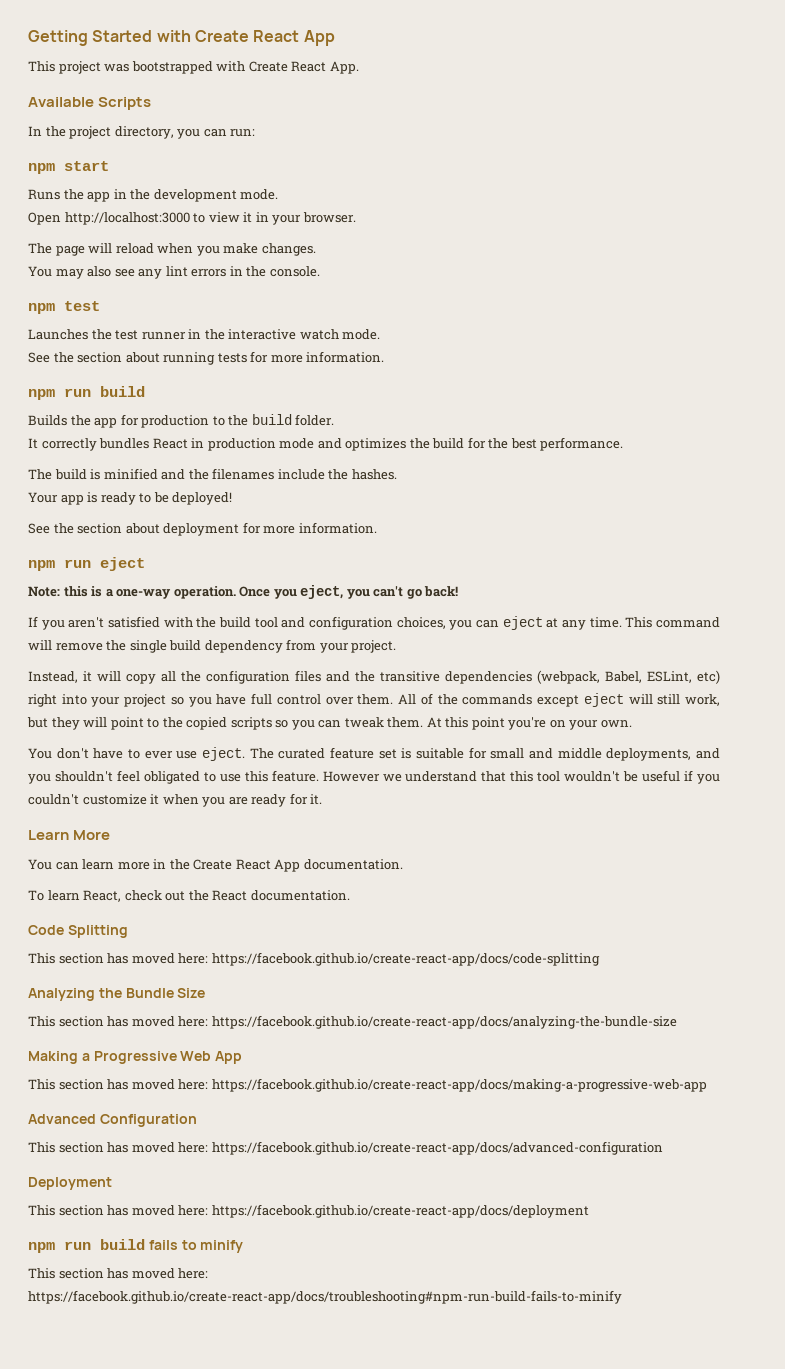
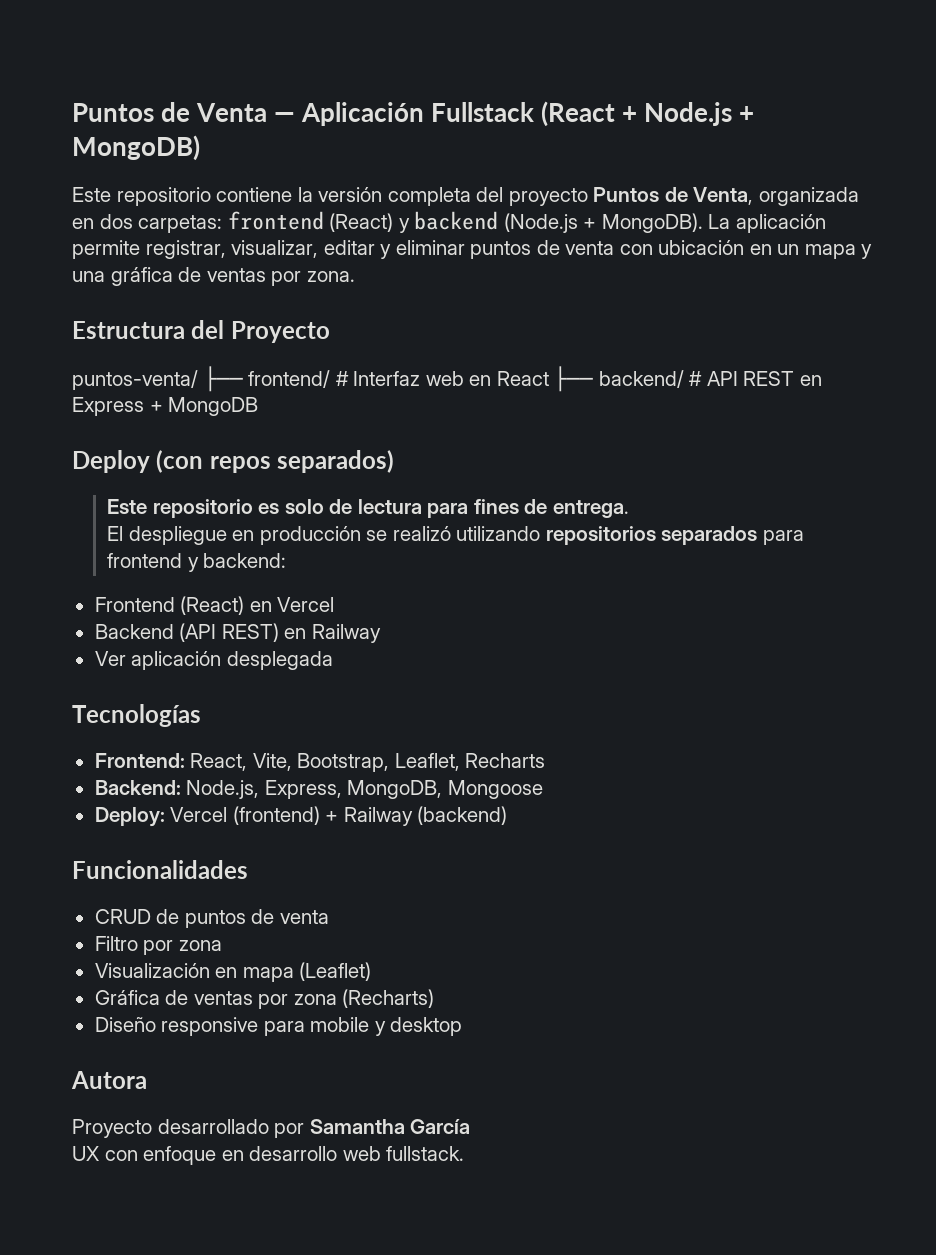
[28,30,335,46] [28,61,359,74] [28,97,152,110] [28,126,256,139] [28,161,109,174] [28,189,279,202] [28,212,356,225] [28,243,316,256] [28,266,320,279] [28,301,100,314] [28,329,381,340] [28,351,385,365] [28,386,145,400] [28,414,335,428] [28,437,624,451] [28,468,397,480] [28,492,233,505] [28,522,377,536] [28,557,145,571] [28,585,459,599] [28,616,720,630] [28,639,397,653] [28,670,720,684] [28,693,720,707] [27,717,632,730] [28,747,720,761] [28,770,721,784] [28,793,323,807] [28,830,111,840] [28,859,403,872] [28,890,350,902] [28,925,128,938] [28,952,600,966] [28,988,206,1001] [28,1015,677,1029] [28,1051,243,1064] [28,1078,707,1092] [28,1114,197,1127] [28,1141,663,1155] [28,1177,112,1190] [28,1204,589,1218] [28,1239,244,1253] [28,1268,209,1279] [28,1290,622,1304] Getting Started with Create React App // This project was bootstrapped with Create React App. // Available Scripts // In the project directory, you can run: // npm start // Runs the app in the development mode. // Open http://localhost:3000 to view it in your browser. // The page will reload when you make changes. // You may also see any lint errors in the console. // npm test // Launches the test runner in the interactive watch mode. // See the section about running tests for more information. // npm run build // Builds the app for production to the build folder. // It correctly bundles React in production mode and optimizes the build for the best performance. // The build is minified and the filenames include the hashes. // Your app is ready to be deployed! // See the section about deployment for more information. // npm run eject // Note: this is a one-way operation. Once you eject, you can't go back! // If you aren't satisfied with the build tool and configuration choices, you can eject at any time. This command will remove the single build dependency from your project. // Instead, it will copy all the configuration files and the transitive dependencies (webpack, Babel, ESLint, etc) right into your project so you have full control over them. All of the commands except eject will still work, but they will point to the copied scripts so you can tweak them. At this point you're on your own. // You don't have to ever use eject. The curated feature set is suitable for small and middle deployments, and you shouldn't feel obligated to use this feature. However we understand that this tool wouldn't be useful if you couldn't customize it when you are ready for it. // Learn More // You can learn more in the Create React App documentation. // To learn React, check out the React documentation. // Code Splitting // This section has moved here: https://facebook.github.io/create-react-app/docs/code-splitting // Analyzing the Bundle Size // This section has moved here: https://facebook.github.io/create-react-app/docs/analyzing-the-bundle-size // Making a Progressive Web App // This section has moved here: https://facebook.github.io/create-react-app/docs/making-a-progressive-web-app // Advanced Configuration // This section has moved here: https://facebook.github.io/create-react-app/docs/advanced-configuration // Deployment // This section has moved here: https://facebook.github.io/create-react-app/docs/deployment // npm run build fails to minify // This section has moved here: https://facebook.github.io/create-react-app/docs/troubleshooting#npm-run-build-fails-to-minify -> [72,101,755,127] [72,135,200,161] [72,187,859,206] [72,211,826,233] [72,240,873,259] [72,267,355,286] [72,320,330,343] [72,366,822,392] [72,397,259,416] [72,450,395,473] [106,499,629,518] [106,526,804,545] [106,553,287,572] [94,596,335,615] [94,623,381,643] [94,651,333,670] [72,704,201,727] [94,753,546,772] [94,780,543,799] [94,806,508,827] [72,860,248,879] [94,909,329,928] [94,936,222,955] [94,962,372,982] [94,989,435,1009] [94,1017,463,1036] [71,1071,147,1089] [72,1119,471,1138] [72,1146,465,1165] Puntos de Venta — Aplicación Fullstack (React + Node.js + MongoDB) // Este repositorio contiene la versión completa del proyecto Puntos de Venta, organizada en dos carpetas: frontend (React) y backend (Node.js + MongoDB). La aplicación permite registrar, visualizar, editar y eliminar puntos de venta con ubicación en un mapa y una gráfica de ventas por zona. // Estructura del Proyecto // puntos-venta/ ├── frontend/ # Interfaz web en React ├── backend/ # API REST en Express + MongoDB // Deploy (con repos separados) // Este repositorio es solo de lectura para fines de entrega. // El despliegue en producción se realizó utilizando repositorios separados para frontend y backend: // Frontend (React) en Vercel // Backend (API REST) en Railway // Ver aplicación desplegada // Tecnologías // Frontend: React, Vite, Bootstrap, Leaflet, Recharts // Backend: Node.js, Express, MongoDB, Mongoose // Deploy: Vercel (frontend) + Railway (backend) // Funcionalidades // CRUD de puntos de venta // Filtro por zona // Visualización en mapa (Leaflet) // Gráfica de ventas por zona (Recharts) // Diseño responsive para mobile y desktop // Autora // Proyecto desarrollado por Samantha García // UX con enfoque en desarrollo web fullstack.

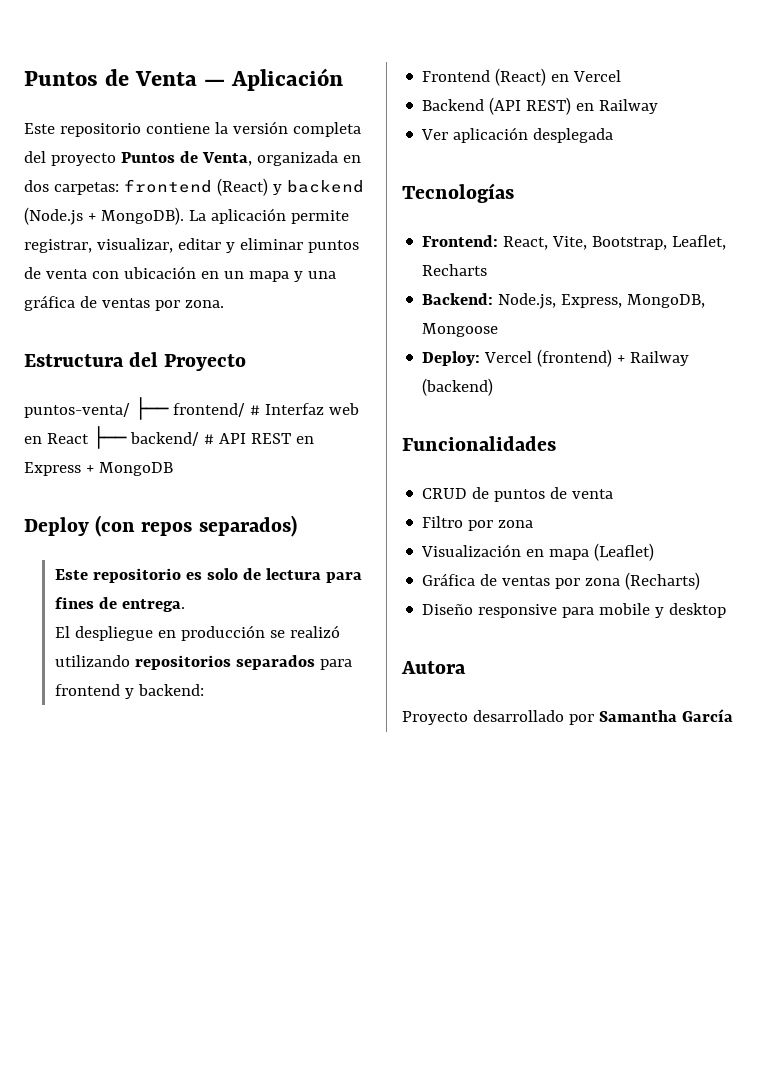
[431,101,755,127] [72,135,200,161] Fullstack (React + Node.js + MongoDB) -> (344, 79) none
[72,1146,465,1165] // UX con enfoque en desarrollo web fullstack. -> (733, 715) none

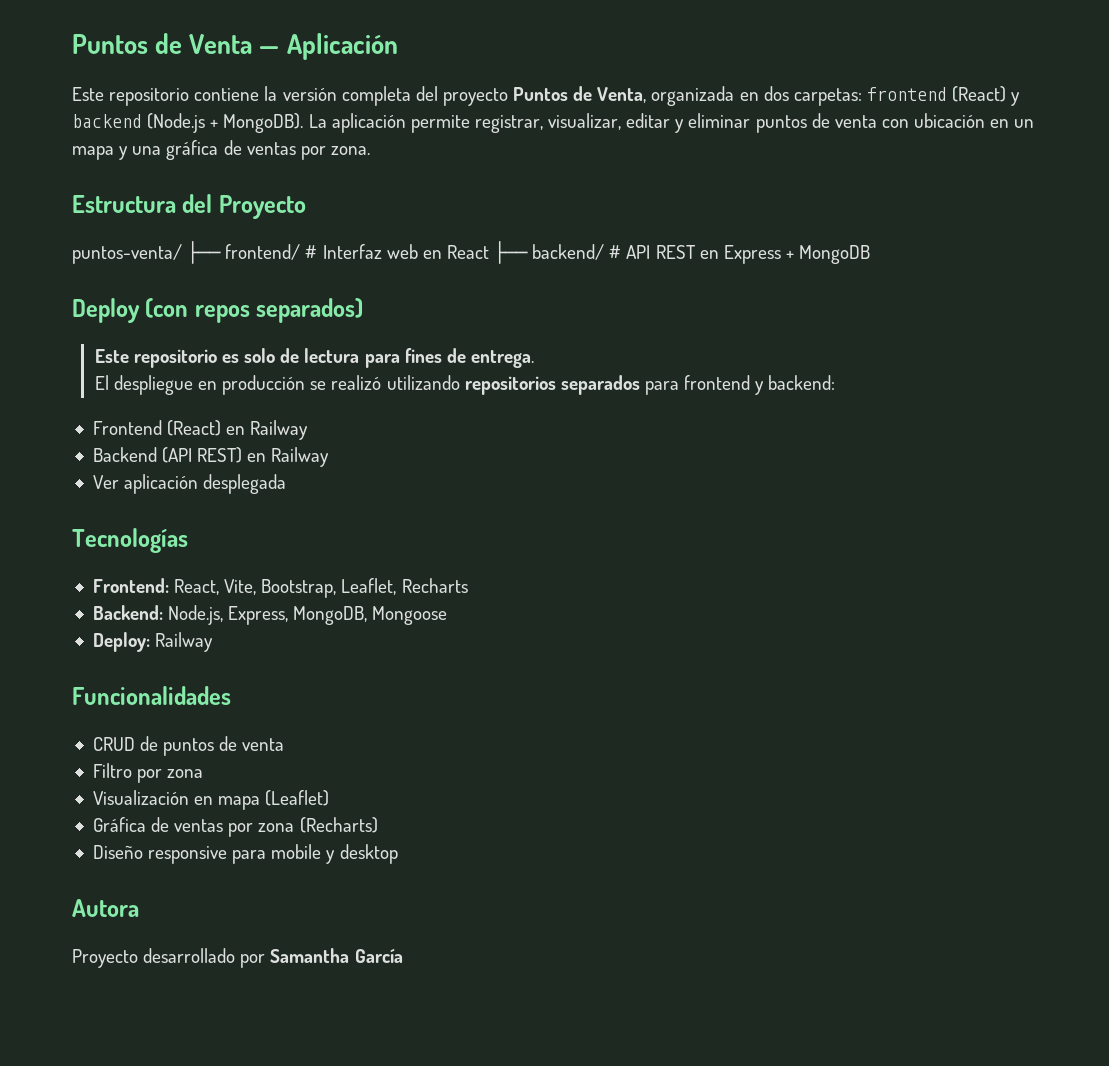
[573,70,622,82] Vercel -> [250,420,309,440] Railway
[484,349,690,367] [422,378,494,396] Vercel (frontend) + Railway (backend) -> [155,632,214,652] Railway

